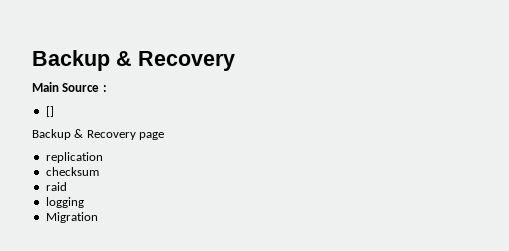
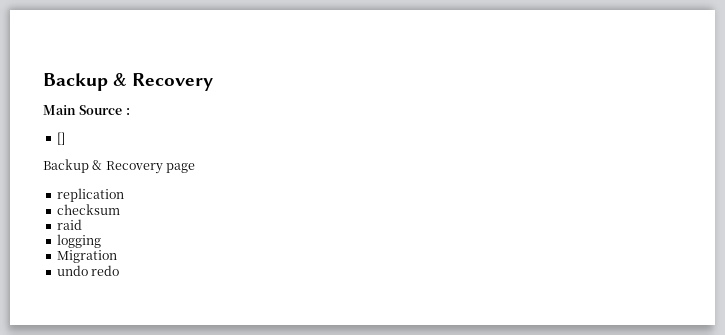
(98, 217) none -> [56,265,120,276] // undo redo

